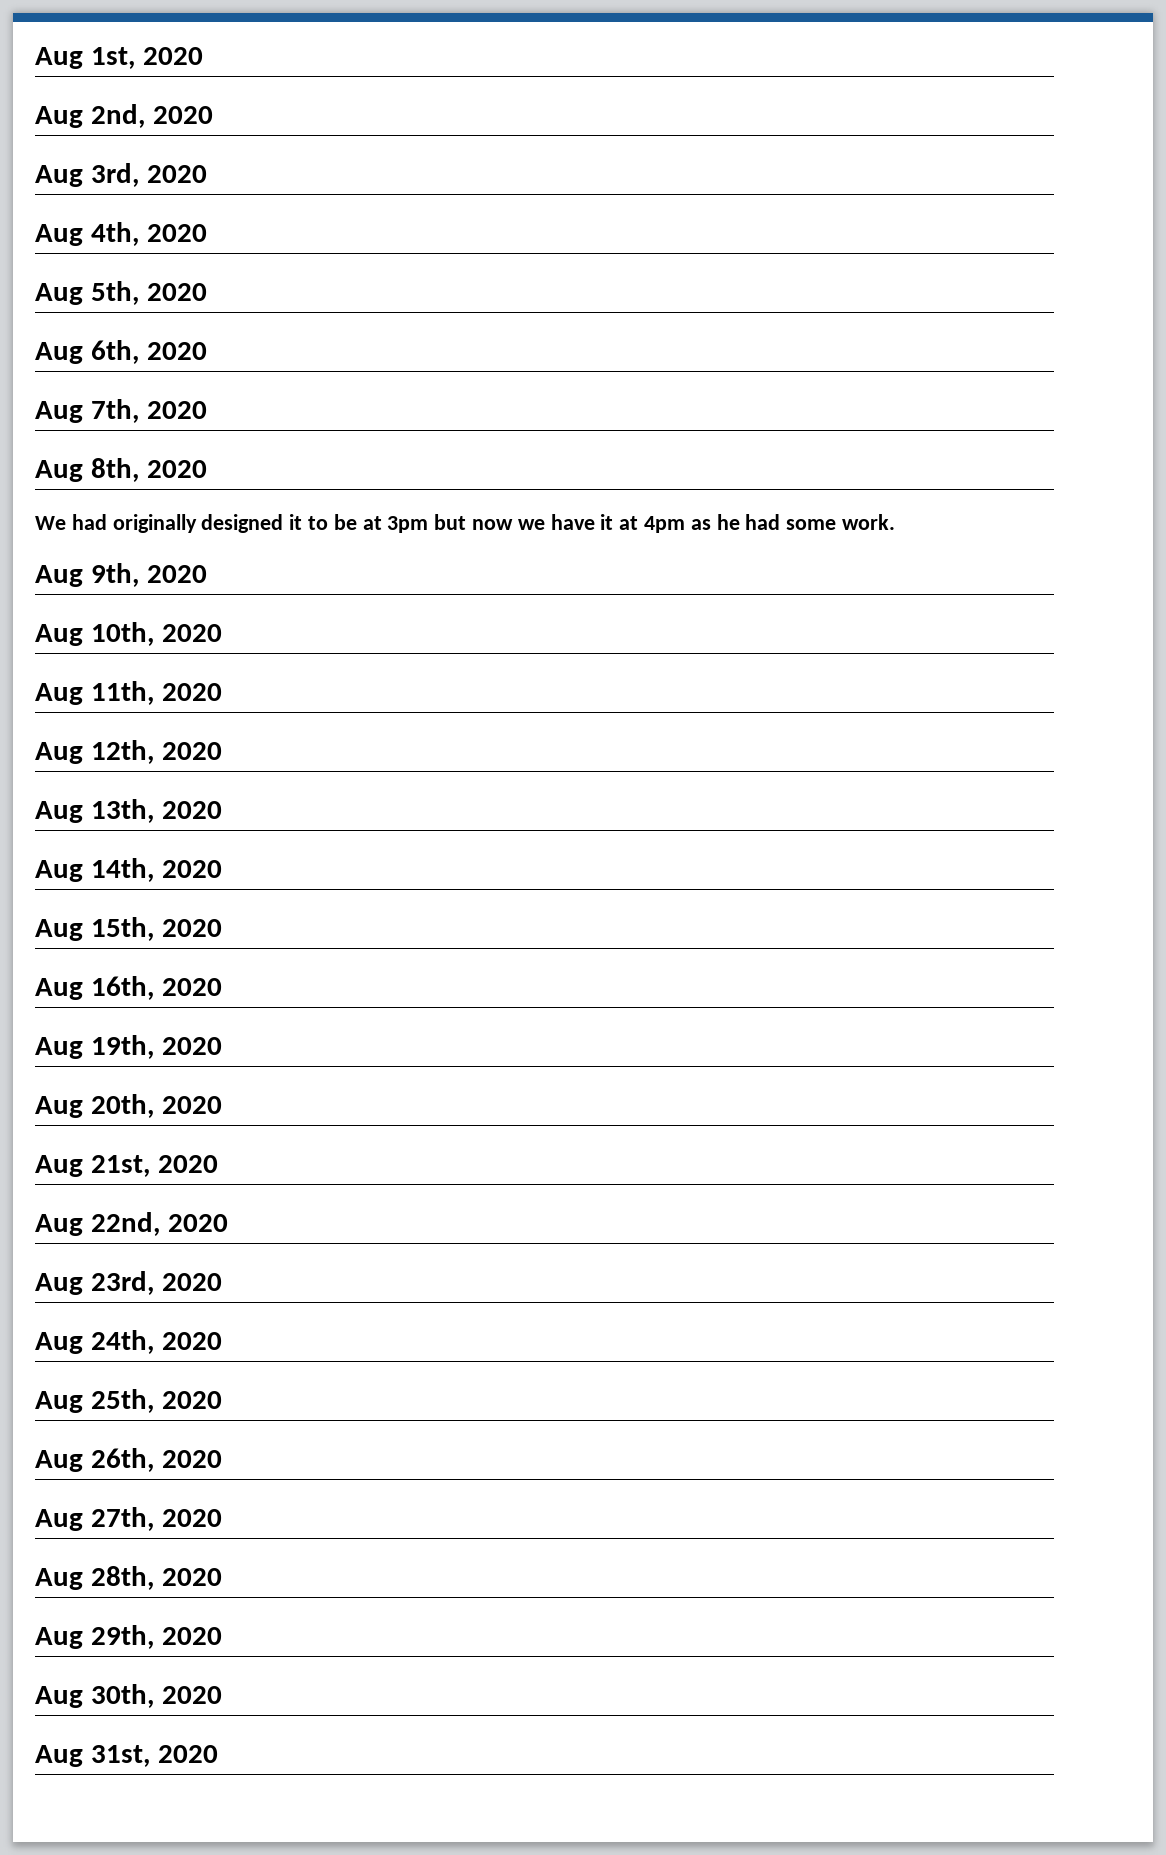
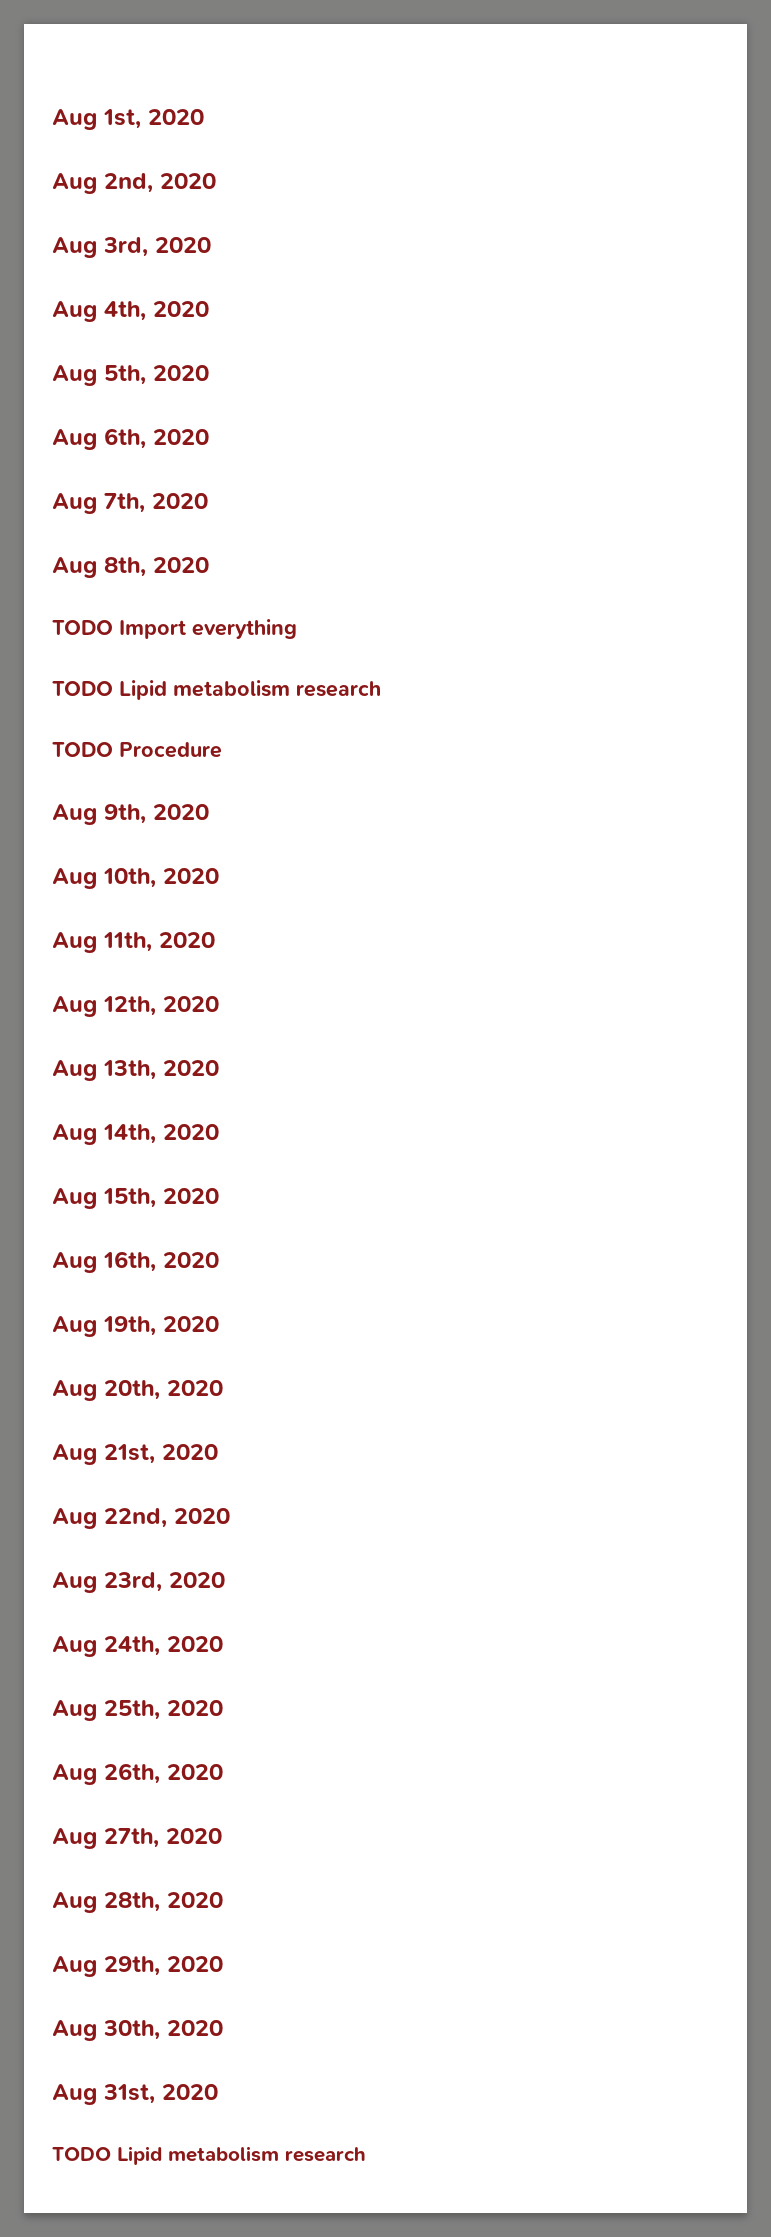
[35,514,896,533] We had originally designed it to be at 3pm but now we have it at 4pm as he had some work. -> [52,619,297,639] [52,680,381,700] [52,742,222,758] TODO Import everything // TODO Lipid metabolism research // TODO Procedure
(218, 1754) none -> [52,2146,366,2165] // TODO Lipid metabolism research

